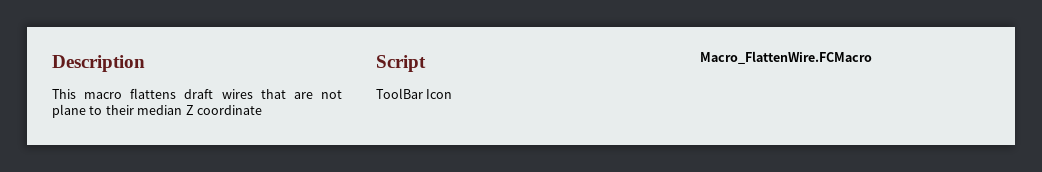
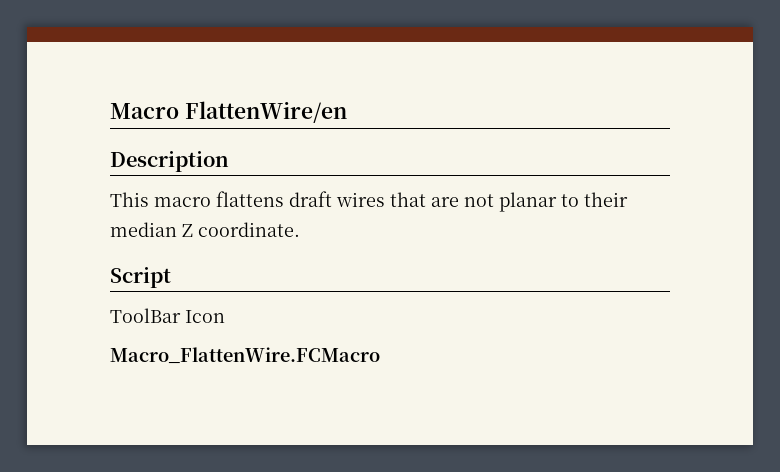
(52, 63) none -> [110,101,347,123] Macro FlattenWire/en //
[52,104,86,118] plane -> [499,192,557,212] planar
[196,105,262,115] coordinate -> [198,222,300,237] coordinate.

